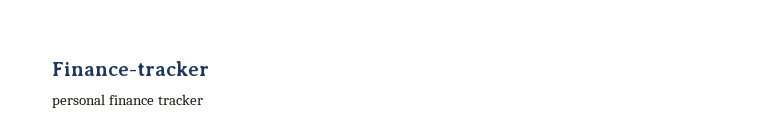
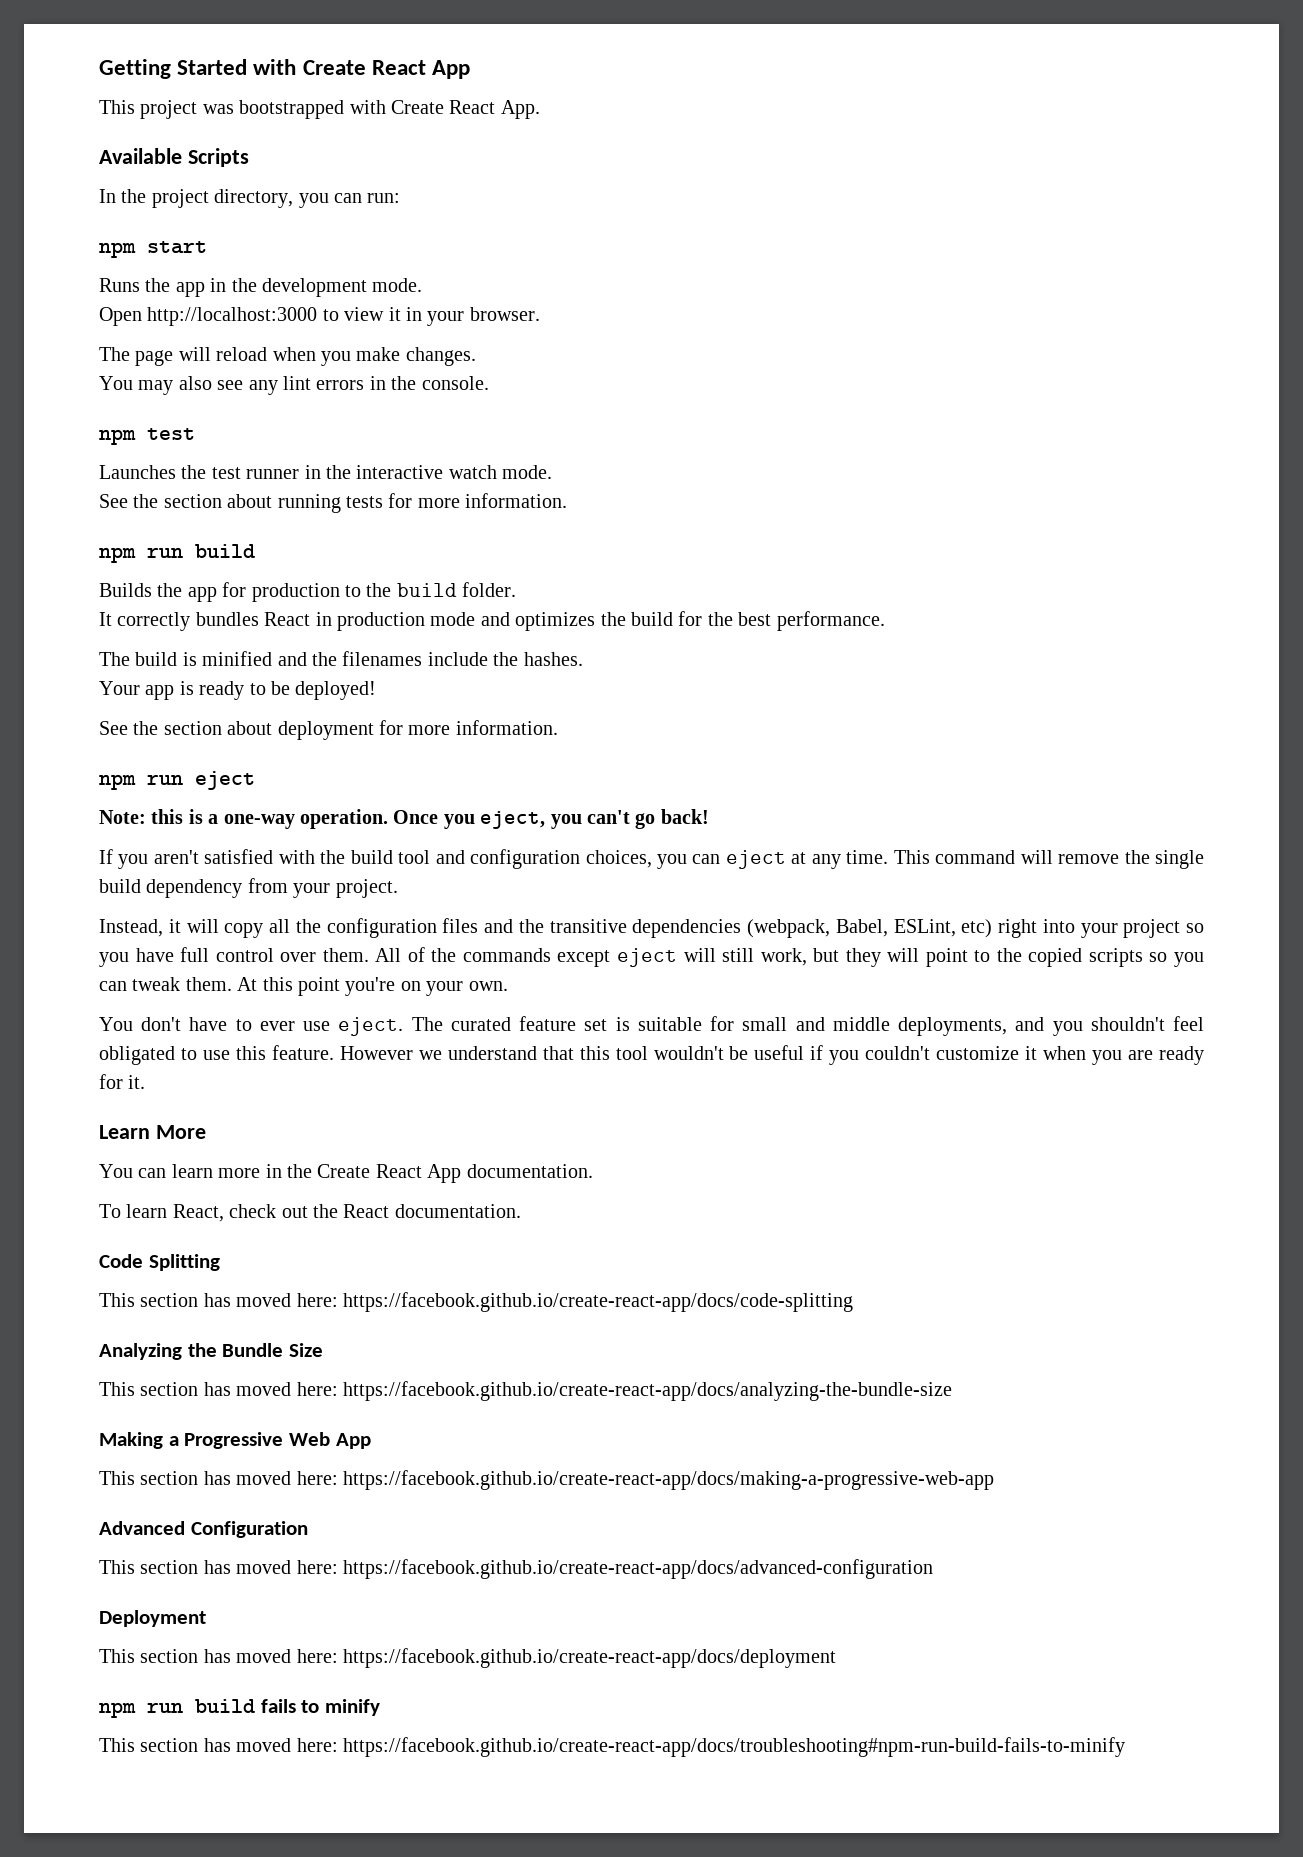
[52,61,209,76] [52,94,203,108] Finance-tracker // personal finance tracker -> [99,59,471,79] [99,100,540,119] [99,148,249,167] [99,189,401,208] [99,241,207,258] [99,278,423,297] [99,307,540,326] [99,347,476,366] [99,376,489,395] [99,428,195,445] [99,465,553,479] [99,493,568,513] [99,544,255,563] [99,582,517,602] [99,611,885,631] [99,651,583,666] [99,681,377,700] [99,720,558,740] [99,771,255,790] [99,809,709,829] [99,849,1205,869] [99,878,398,898] [99,918,1204,938] [99,947,1204,967] [99,977,508,996] [99,1016,1204,1036] [99,1045,1205,1065] [99,1074,146,1089] [99,1125,206,1139] [99,1164,593,1183] [99,1204,521,1222] [99,1254,220,1271] [99,1292,853,1312] [99,1343,324,1360] [99,1381,952,1401] [99,1432,371,1449] [99,1470,994,1490] [99,1521,308,1538] [99,1559,933,1579] [99,1610,206,1627] [99,1648,836,1668] [99,1699,381,1718] [99,1737,1125,1757] Getting Started with Create React App // This project was bootstrapped with Create React App. // Available Scripts // In the project directory, you can run: // npm start // Runs the app in the development mode. // Open http://localhost:3000 to view it in your browser. // The page will reload when you make changes. // You may also see any lint errors in the console. // npm test // Launches the test runner in the interactive watch mode. // See the section about running tests for more information. // npm run build // Builds the app for production to the build folder. // It correctly bundles React in production mode and optimizes the build for the best performance. // The build is minified and the filenames include the hashes. // Your app is ready to be deployed! // See the section about deployment for more information. // npm run eject // Note: this is a one-way operation. Once you eject, you can't go back! // If you aren't satisfied with the build tool and configuration choices, you can eject at any time. This command will remove the single build dependency from your project. // Instead, it will copy all the configuration files and the transitive dependencies (webpack, Babel, ESLint, etc) right into your project so you have full control over them. All of the commands except eject will still work, but they will point to the copied scripts so you can tweak them. At this point you're on your own. // You don't have to ever use eject. The curated feature set is suitable for small and middle deployments, and you shouldn't feel obligated to use this feature. However we understand that this tool wouldn't be useful if you couldn't customize it when you are ready for it. // Learn More // You can learn more in the Create React App documentation. // To learn React, check out the React documentation. // Code Splitting // This section has moved here: https://facebook.github.io/create-react-app/docs/code-splitting // Analyzing the Bundle Size // This section has moved here: https://facebook.github.io/create-react-app/docs/analyzing-the-bundle-size // Making a Progressive Web App // This section has moved here: https://facebook.github.io/create-react-app/docs/making-a-progressive-web-app // Advanced Configuration // This section has moved here: https://facebook.github.io/create-react-app/docs/advanced-configuration // Deployment // This section has moved here: https://facebook.github.io/create-react-app/docs/deployment // npm run build fails to minify // This section has moved here: https://facebook.github.io/create-react-app/docs/troubleshooting#npm-run-build-fails-to-minify

